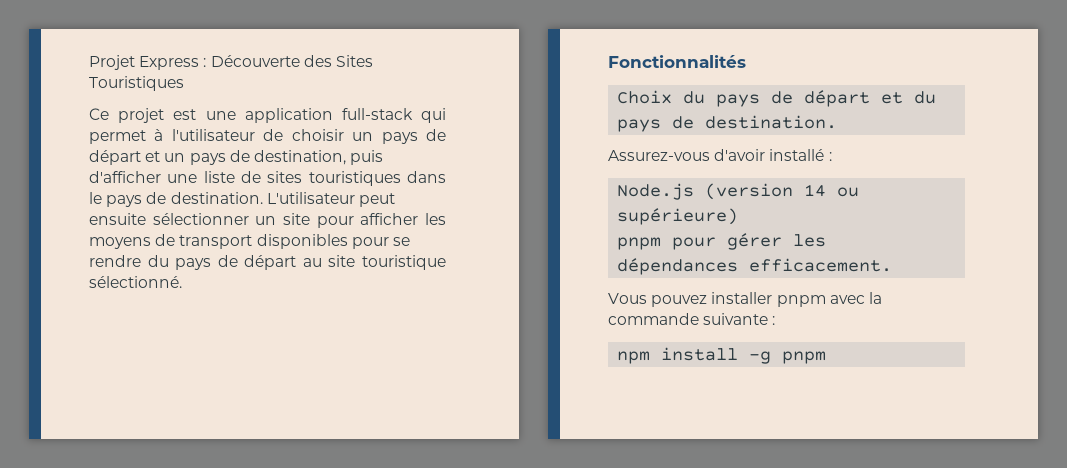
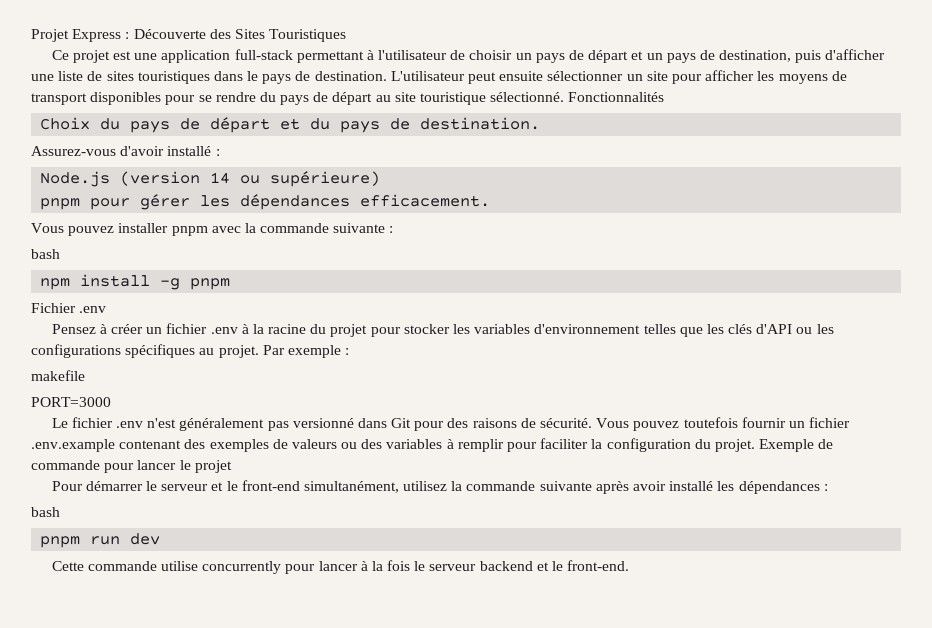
[420,108,446,123] [89,130,146,144] qui permet -> [296,51,364,63] permettant
(182, 282) // -> (565, 97) none
(776, 320) none -> [31,249,60,259] // bash
(827, 357) none -> [31,303,107,313] [51,323,834,337] [31,344,350,358] [31,370,85,381] [31,397,111,407] [51,417,851,431] [31,438,834,452] [31,460,232,473] [51,480,828,494] [31,507,60,517] [40,533,161,548] [51,560,630,574] // Fichier .env // Pensez à créer un fichier .env à la racine du projet pour stocker les variables d'environnement telles que les clés d'API ou les configurations spécifiques au projet. Par exemple : // makefile // PORT=3000 // Le fichier .env n'est généralement pas versionné dans Git pour des raisons de sécurité. Vous pouvez toutefois fournir un fichier .env.example contenant des exemples de valeurs ou des variables à remplir pour faciliter la configuration du projet. Exemple de commande pour lancer le projet // Pour démarrer le serveur et le front-end simultanément, utilisez la commande suivante après avoir installé les dépendances : // bash // pnpm run dev // Cette commande utilise concurrently pour lancer à la fois le serveur backend et le front-end.

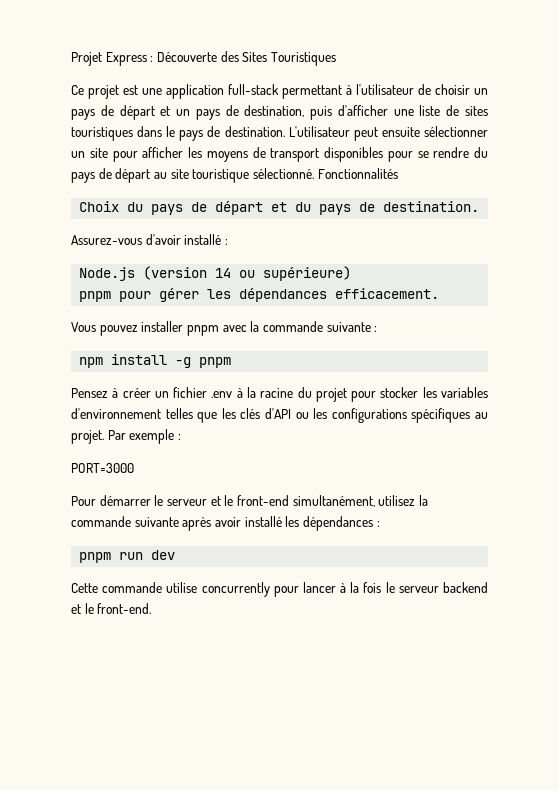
[31,249,60,259] // bash -> (378, 329) none
[31,303,107,313] // Fichier .env -> (232, 362) none
[31,370,85,381] // makefile -> (181, 437) none
[51,417,851,431] [31,438,834,452] [31,460,232,473] // Le fichier .env n'est généralement pas versionné dans Git pour des raisons de sécurité. Vous pouvez toutefois fournir un fichier .env.example contenant des exemples de valeurs ou des variables à remplir pour faciliter la configuration du projet. Exemple de commande pour lancer le projet -> (134, 468) none
[31,507,60,517] // bash -> (380, 524) none

